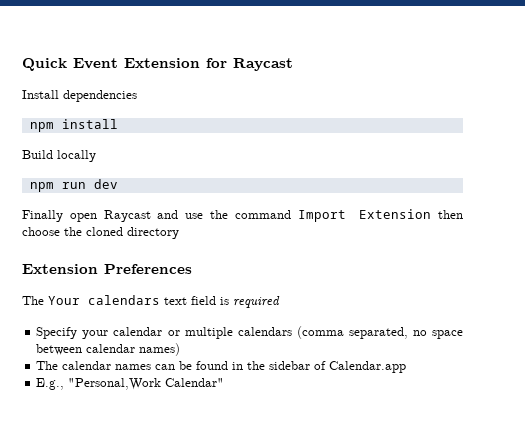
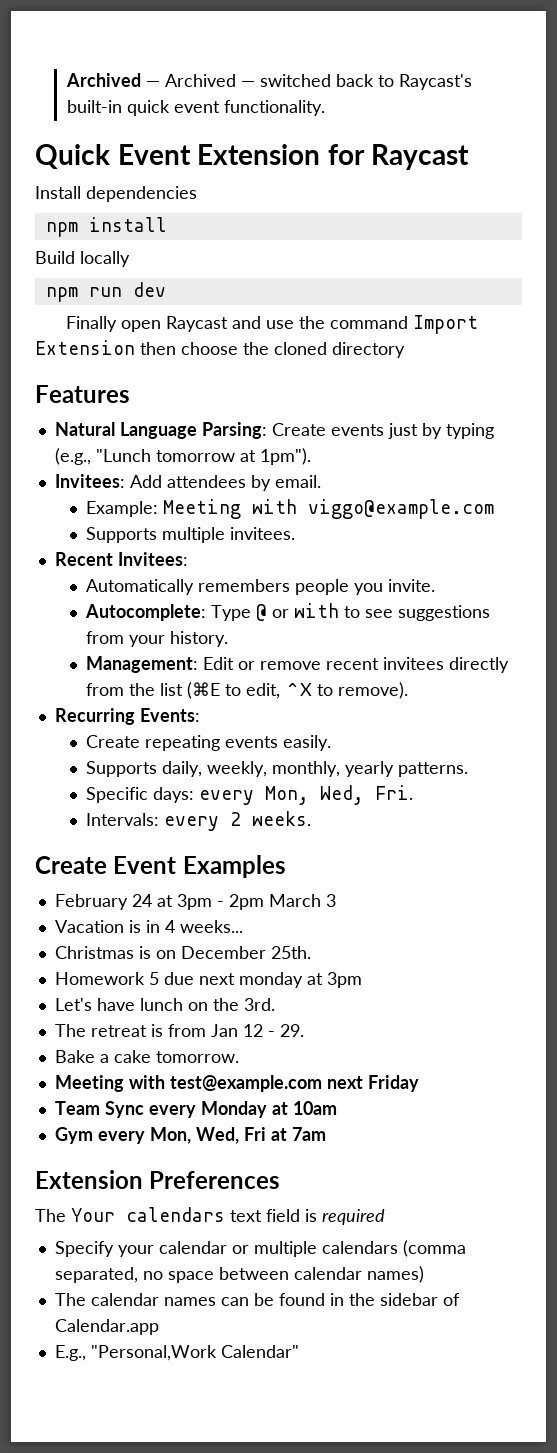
(22, 64) none -> [65,73,472,90] [66,100,325,116] Archived — Archived — switched back to Raycast's built-in quick event functionality. //
(179, 233) none -> [35,385,130,403] [54,422,494,439] [54,448,311,465] [54,474,321,491] [86,499,495,519] [86,527,296,543] [54,552,188,566] [86,579,436,595] [85,603,491,621] [86,631,229,647] [86,656,510,673] [86,682,409,699] [54,708,200,725] [86,735,332,751] [86,761,469,777] [86,785,414,805] [86,811,312,831] [35,855,286,878] [54,894,336,910] [54,920,243,933] [54,946,311,959] [54,972,362,988] [54,998,275,1011] [54,1024,304,1037] [54,1050,239,1063] [54,1075,419,1092] [54,1101,337,1118] [54,1127,326,1144] // Features // Natural Language Parsing: Create events just by typing (e.g., "Lunch tomorrow at 1pm"). // Invitees: Add attendees by email. // Example: Meeting with viggo@example.com // Supports multiple invitees. // Recent Invitees: // Automatically remembers people you invite. // Autocomplete: Type @ or with to see suggestions from your history. // Management: Edit or remove recent invitees directly from the list (⌘E to edit, ⌃X to remove). // Recurring Events: // Create repeating events easily. // Supports daily, weekly, monthly, yearly patterns. // Specific days: every Mon, Wed, Fri. // Intervals: every 2 weeks. // Create Event Examples // February 24 at 3pm - 2pm March 3 // Vacation is in 4 weeks... // Christmas is on December 25th. // Homework 5 due next monday at 3pm // Let's have lunch on the 3rd. // The retreat is from Jan 12 - 29. // Bake a cake tomorrow. // Meeting with test@example.com next Friday // Team Sync every Monday at 10am // Gym every Mon, Wed, Fri at 7am

